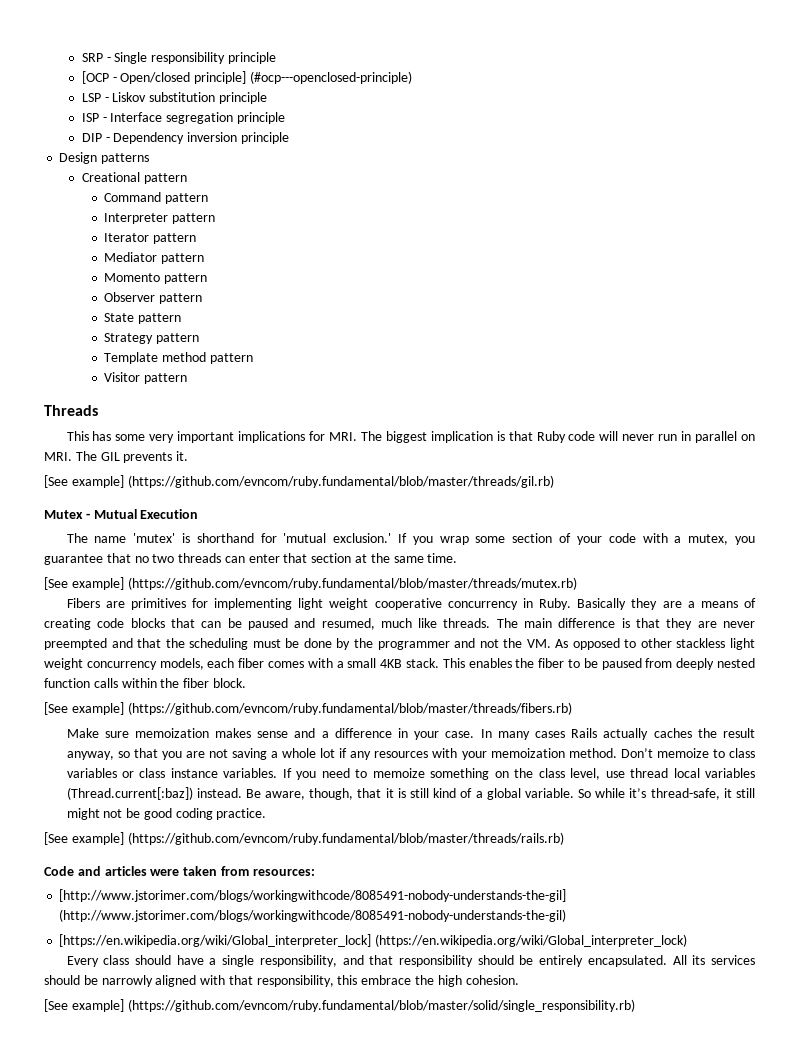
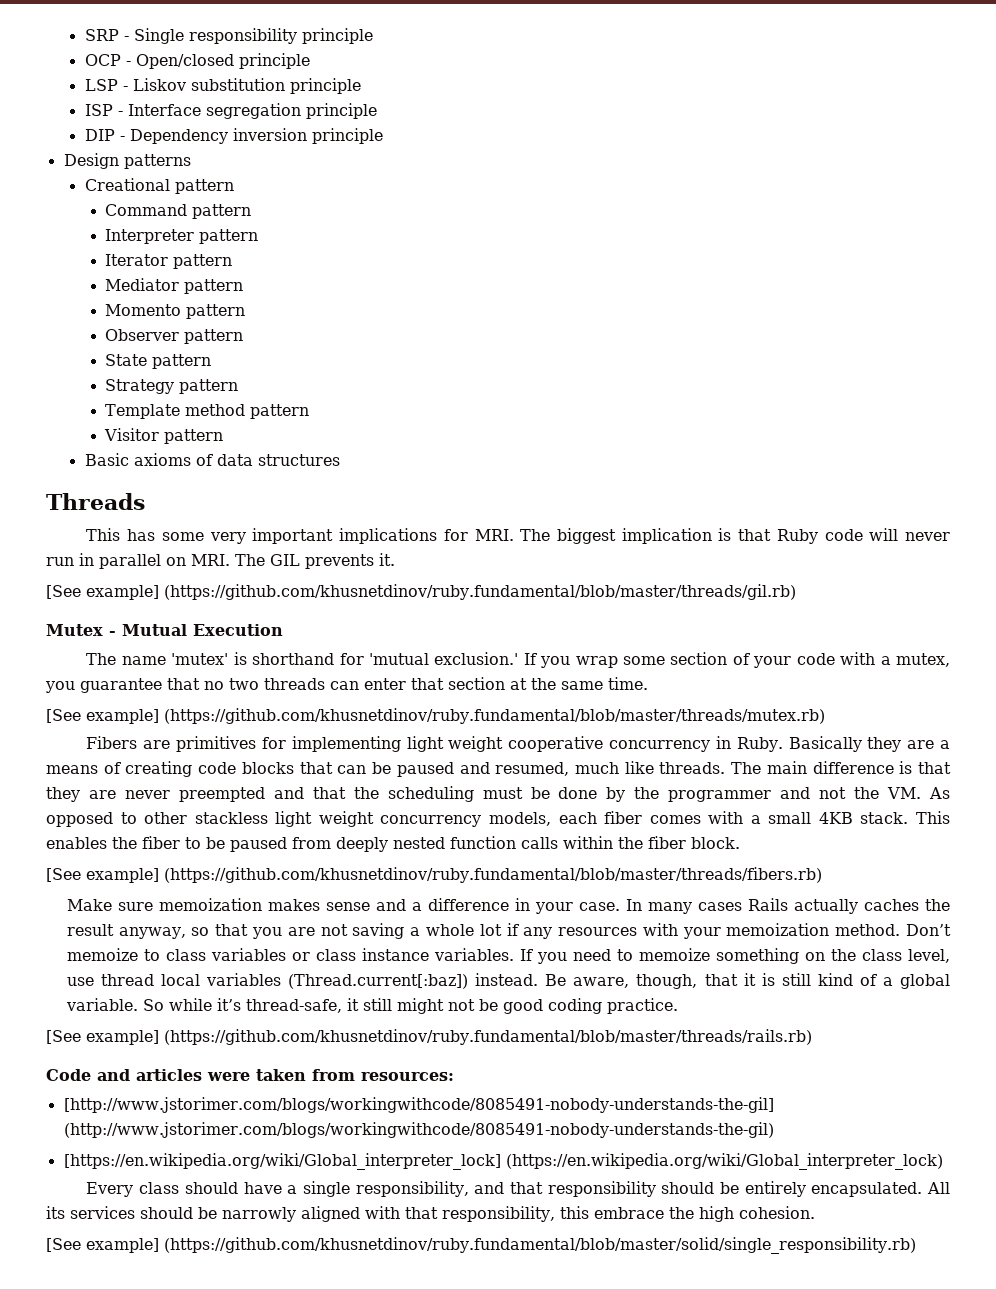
[81,71,109,84] [OCP -> [84,54,121,66] OCP
[194,71,413,84] principle] (#ocp---openclosed-principle) -> [238,53,310,69] principle
(188, 378) none -> [84,453,340,466] // Basic axioms of data structures
[127,475,554,488] (https://github.com/evncom/ruby.fundamental/blob/master/threads/gil.rb) -> [164,584,796,600] (https://github.com/khusnetdinov/ruby.fundamental/blob/master/threads/gil.rb)
[127,577,577,590] (https://github.com/evncom/ruby.fundamental/blob/master/threads/mutex.rb) -> [164,708,825,724] (https://github.com/khusnetdinov/ruby.fundamental/blob/master/threads/mutex.rb)
[127,702,572,715] (https://github.com/evncom/ruby.fundamental/blob/master/threads/fibers.rb) -> [164,867,822,883] (https://github.com/khusnetdinov/ruby.fundamental/blob/master/threads/fibers.rb)
[127,832,564,845] (https://github.com/evncom/ruby.fundamental/blob/master/threads/rails.rb) -> [164,1029,812,1045] (https://github.com/khusnetdinov/ruby.fundamental/blob/master/threads/rails.rb)
[127,999,635,1012] (https://github.com/evncom/ruby.fundamental/blob/master/solid/single_responsibility.rb) -> [164,1237,916,1254] (https://github.com/khusnetdinov/ruby.fundamental/blob/master/solid/single_responsibility.rb)

